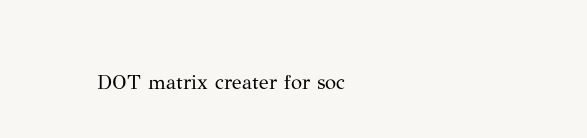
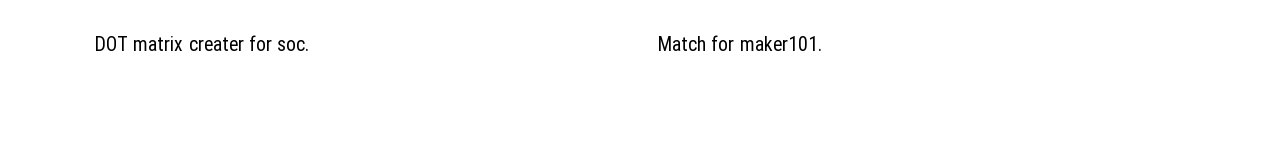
[317,79,345,90] soc -> [277,40,310,51] [658,35,822,51] soc. // Match for maker101.

